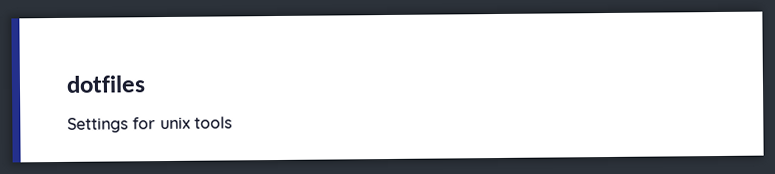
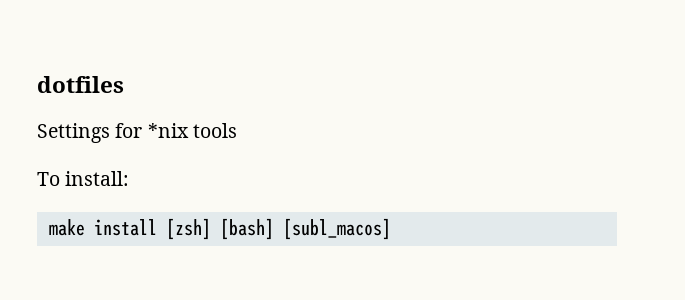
[159,116,191,130] unix -> [147,123,189,138] *nix
(233, 122) none -> [37,171,130,186] [48,218,391,240] // To install: // make install [zsh] [bash] [subl_macos]

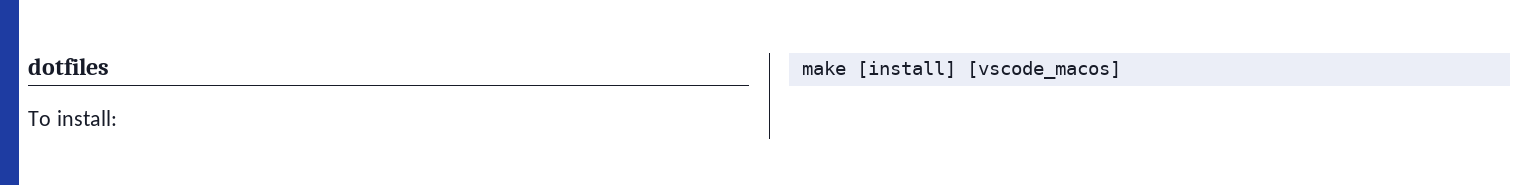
[37,123,237,143] // Settings for *nix tools -> (109, 66) none
[93,218,391,240] install [zsh] [bash] [subl_macos] -> [856,61,1121,79] [install] [vscode_macos]

